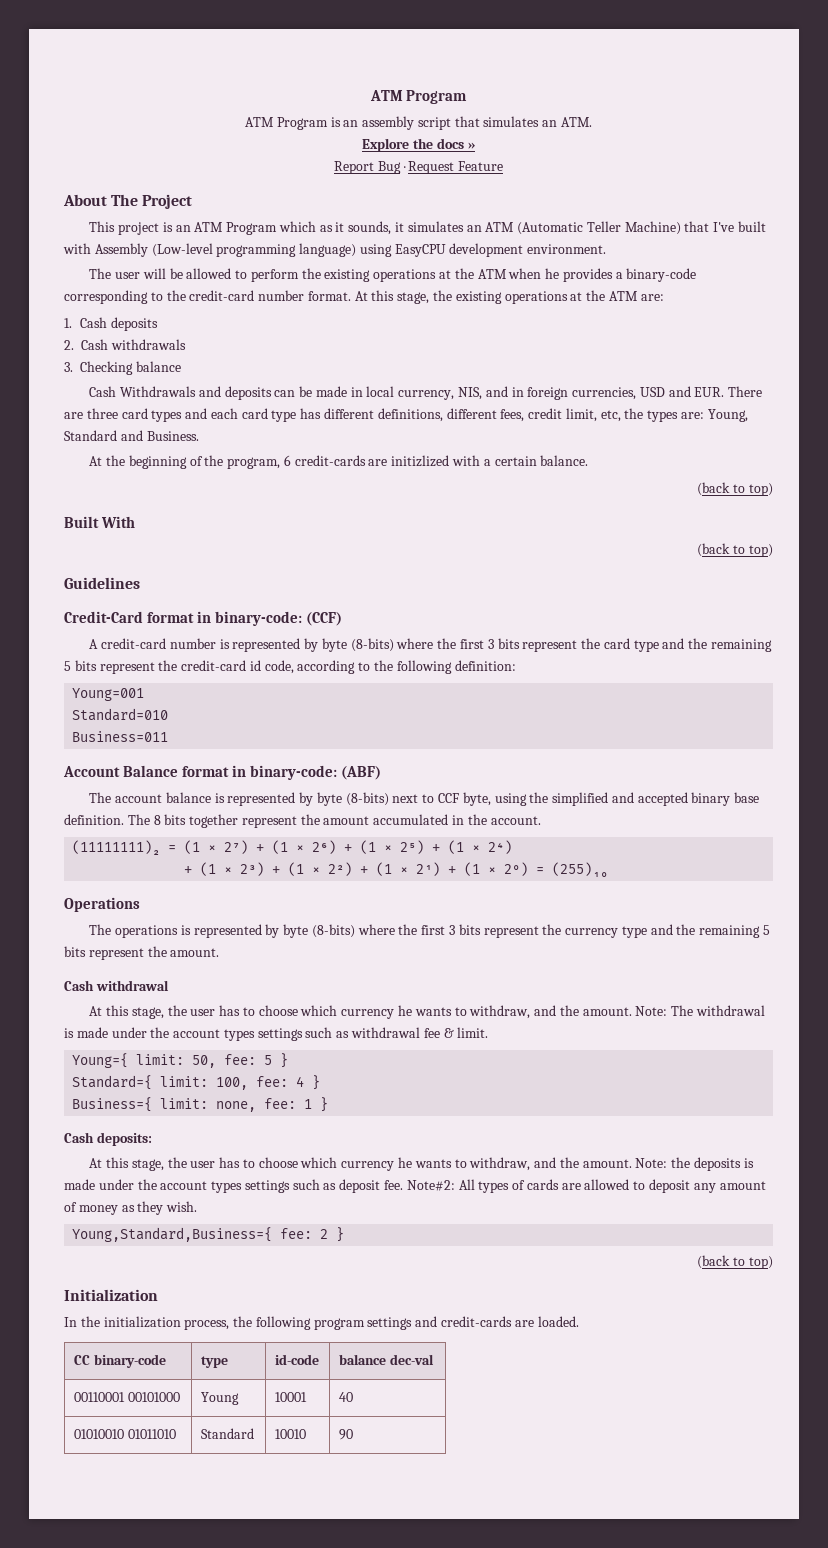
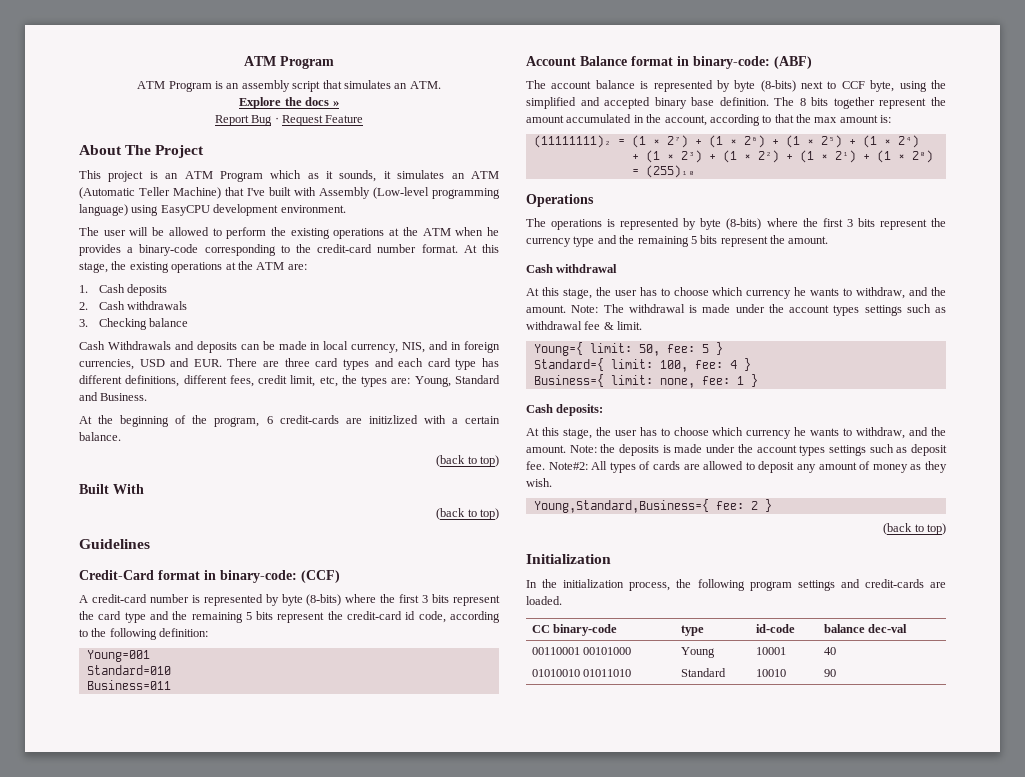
[490,816,541,825] account. -> [664,114,892,126] account, according to that the max amount is:

